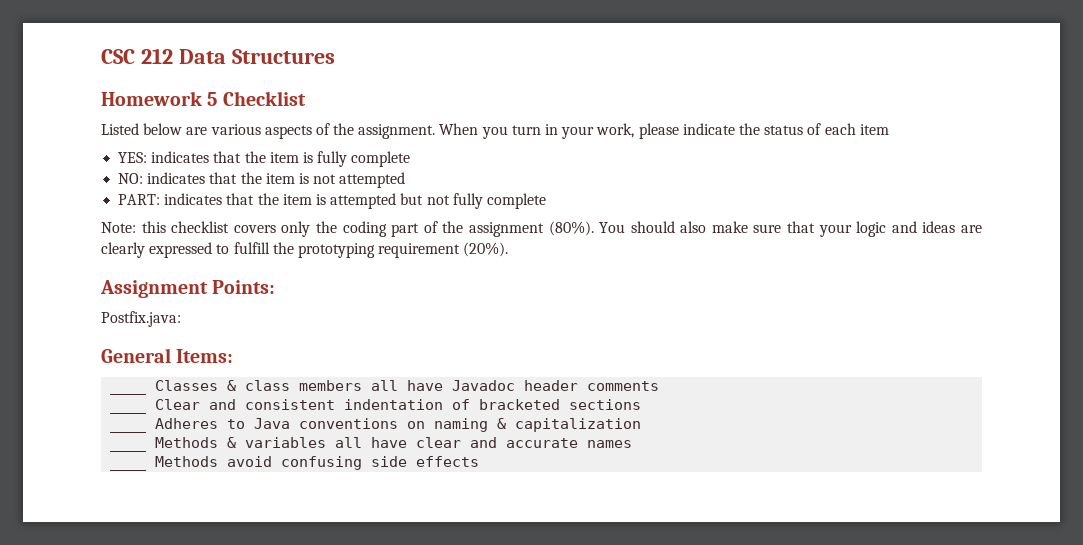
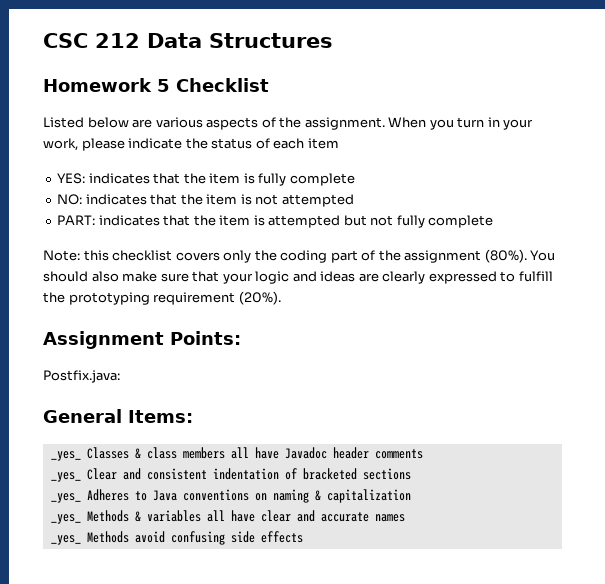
[110,391,148,395] ____ -> [50,451,81,461] _yes_
[110,410,148,414] ____ -> [50,472,81,482] _yes_
[110,429,148,433] ____ -> [50,493,81,503] _yes_
[110,448,148,452] ____ -> [50,514,81,524] _yes_
[110,467,148,471] ____ -> [50,535,81,545] _yes_

